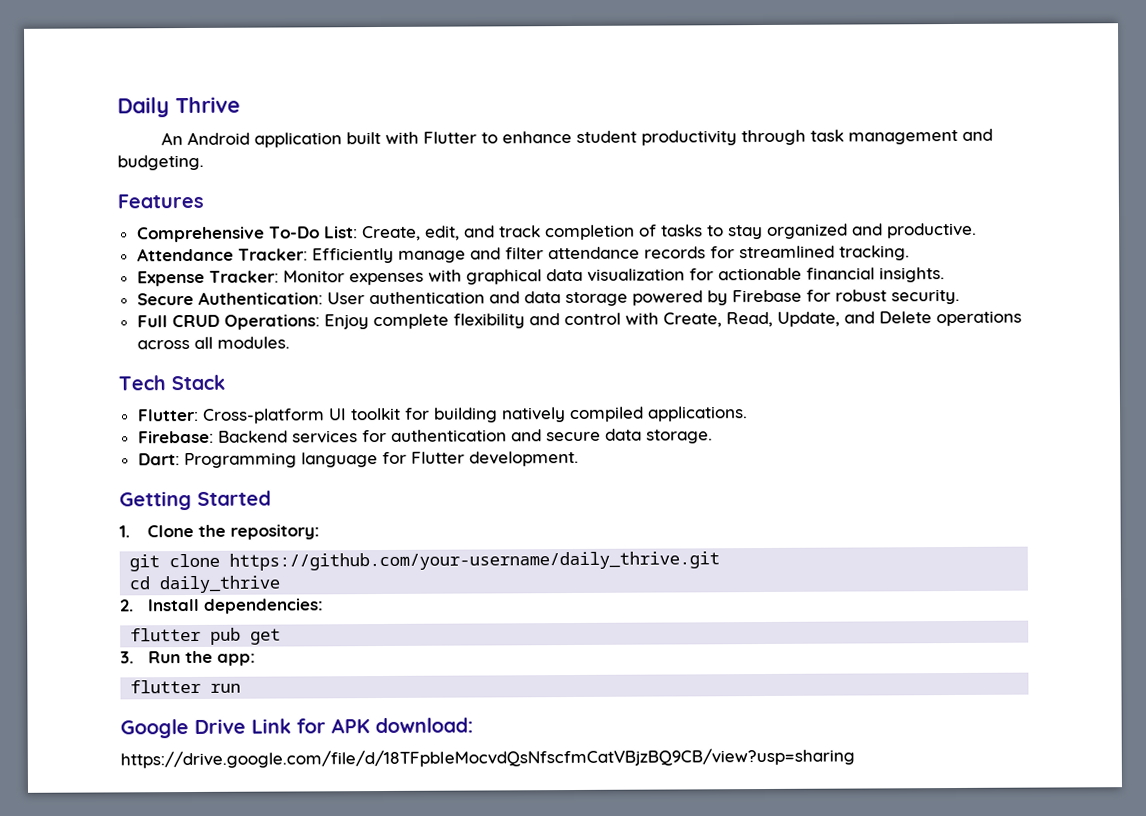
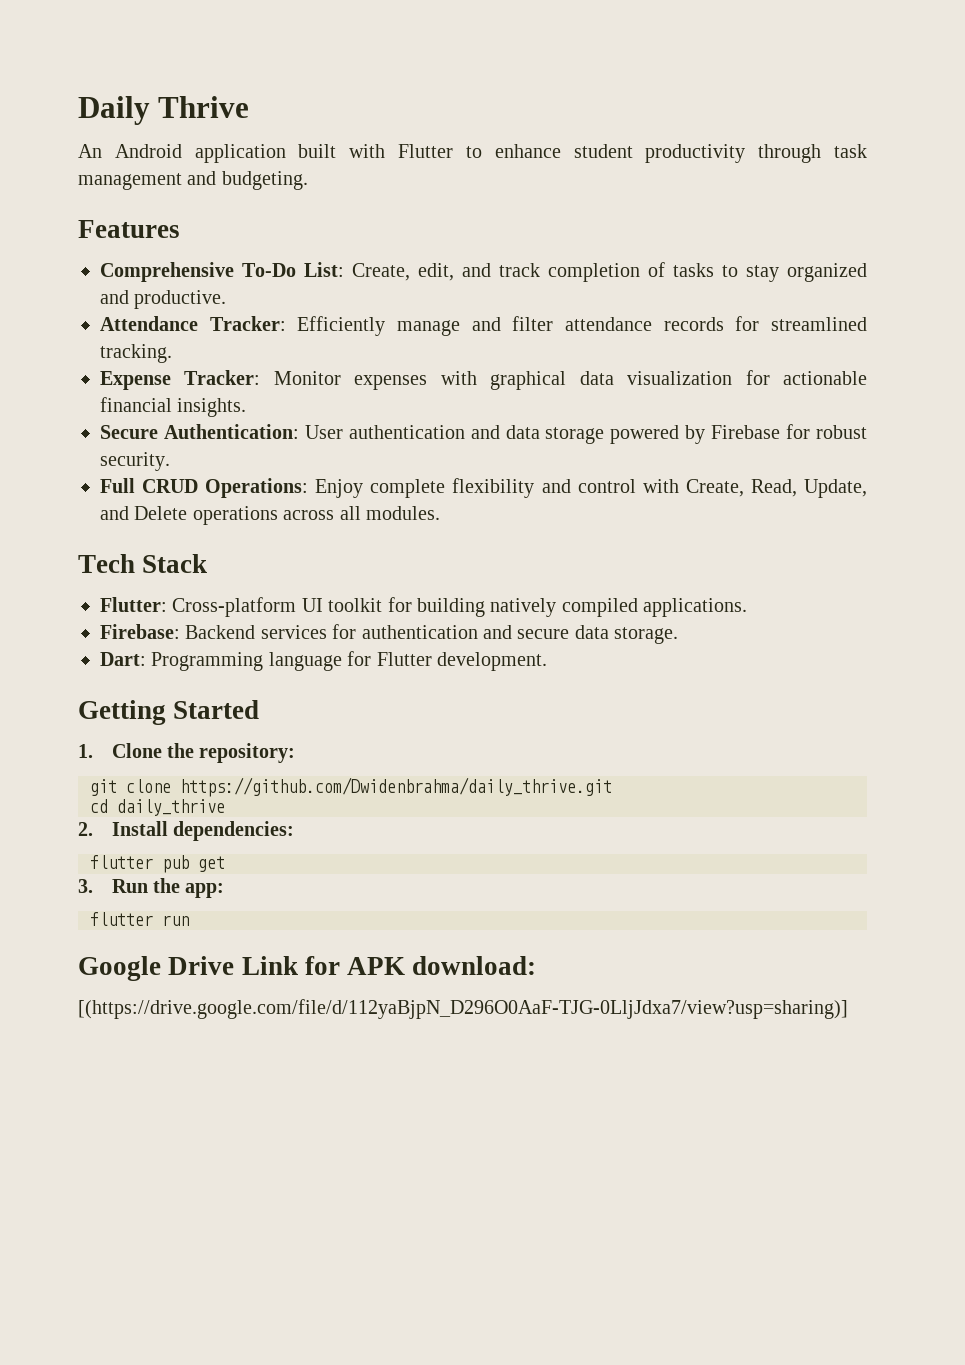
[229,551,721,571] https://github.com/your-username/daily_thrive.git -> [180,777,612,797] https://github.com/Dwidenbrahma/daily_thrive.git
[120,747,855,769] https://drive.google.com/file/d/18TFpbIeMocvdQsNfscfmCatVBjzBQ9CB/view?usp=sharing -> [78,999,848,1019] [(https://drive.google.com/file/d/112yaBjpN_D296O0AaF-TJG-0LljJdxa7/view?usp=sharing)]

